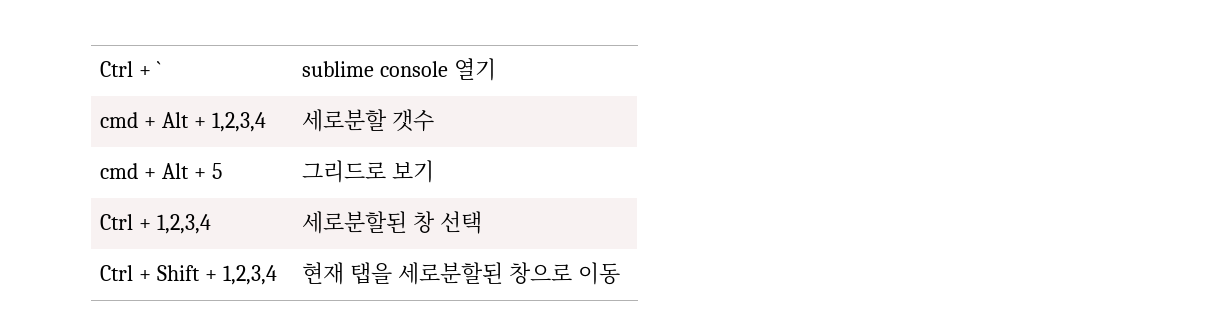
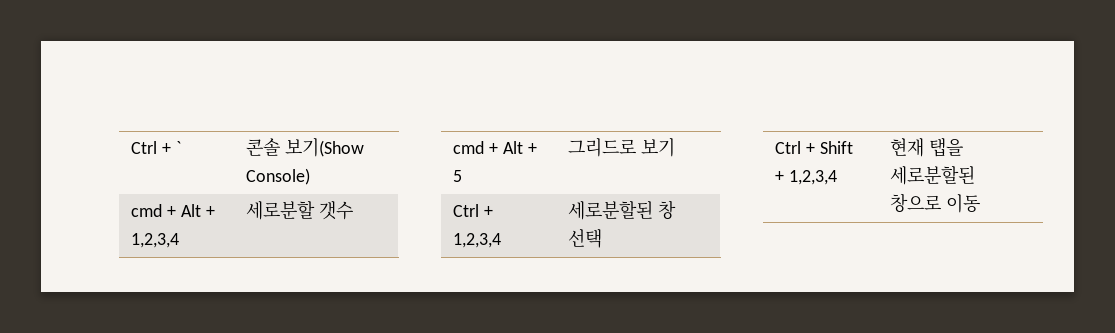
[301,58,496,81] sublime console 열기 -> [246,138,365,157] [246,168,311,185] 콘솔 보기(Show Console)

